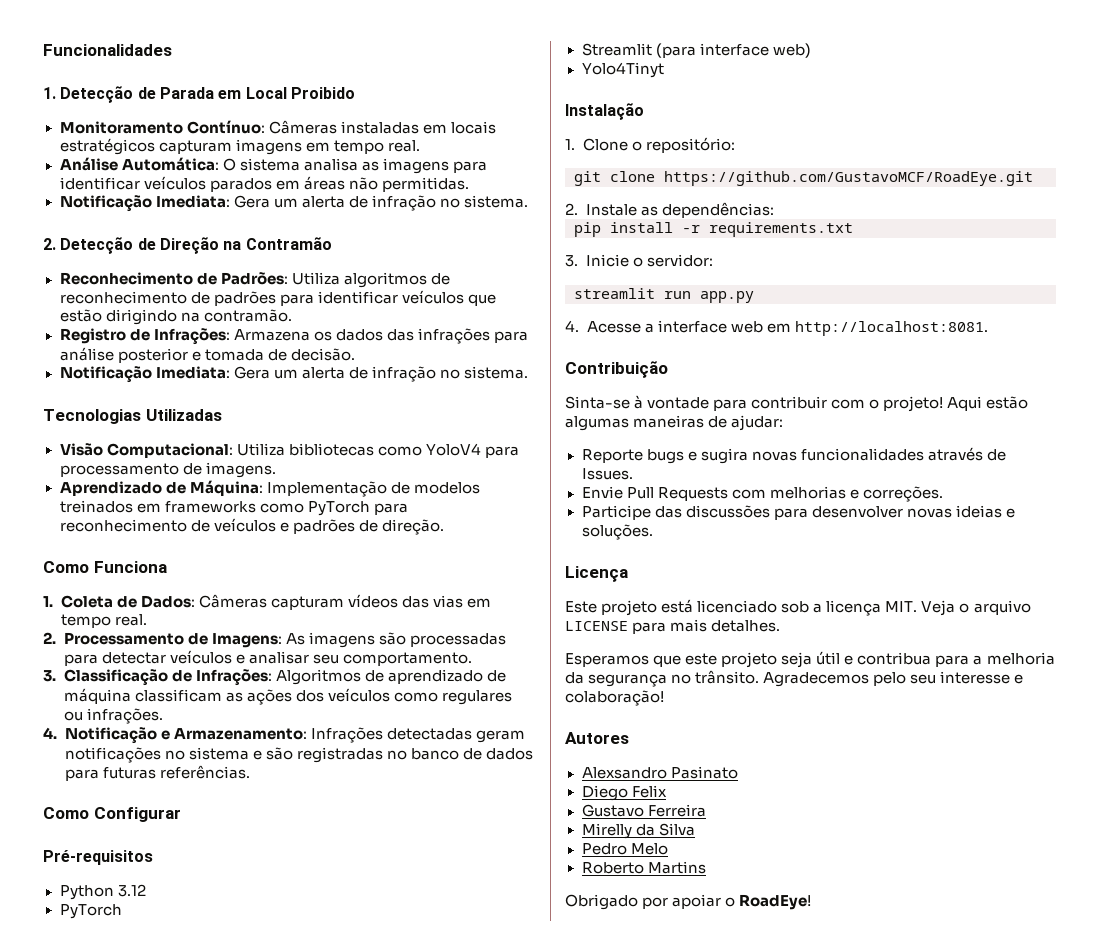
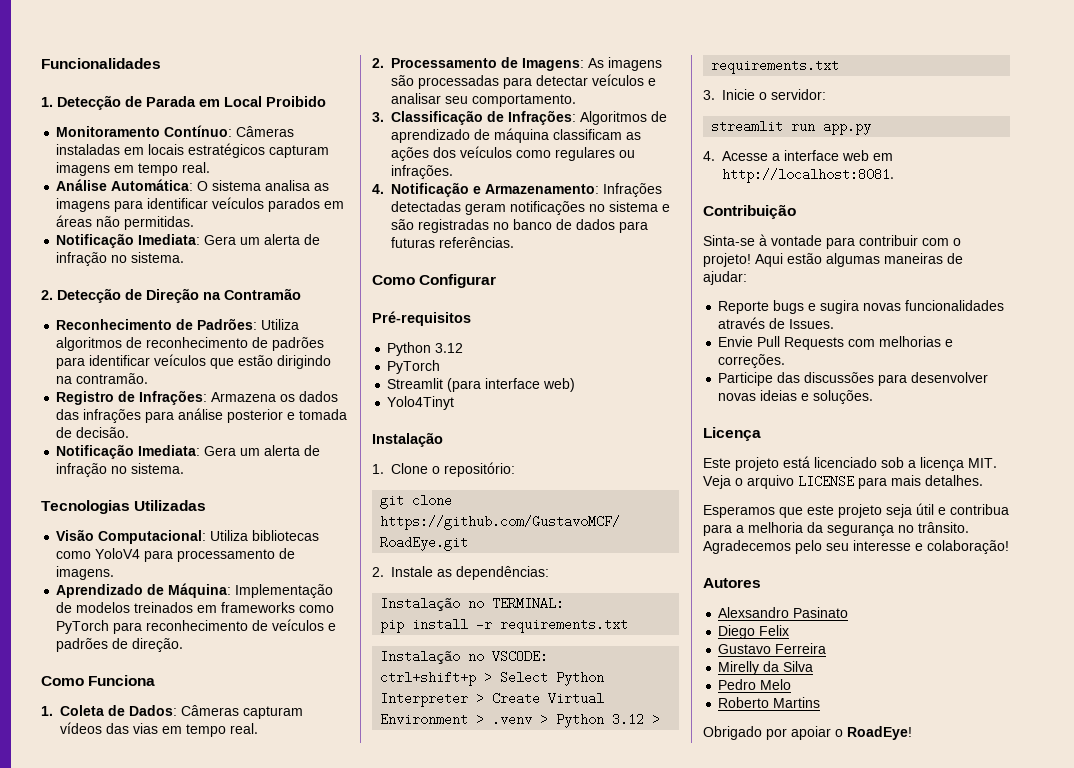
(774, 210) none -> [380,597,565,611] // Instalação no TERMINAL:
(853, 229) none -> [380,650,549,664] [380,671,605,686] [380,692,605,707] [380,713,661,728] [711,59,840,74] // Instalação no VSCODE: // ctrl+shift+p > Select Python Interpreter > Create Virtual Environment > .venv > Python 3.12 > requirements.txt

